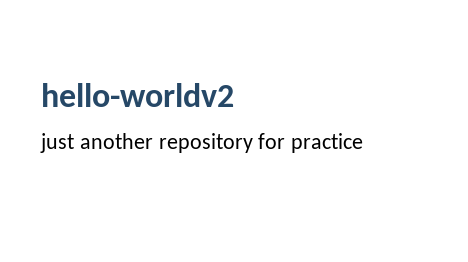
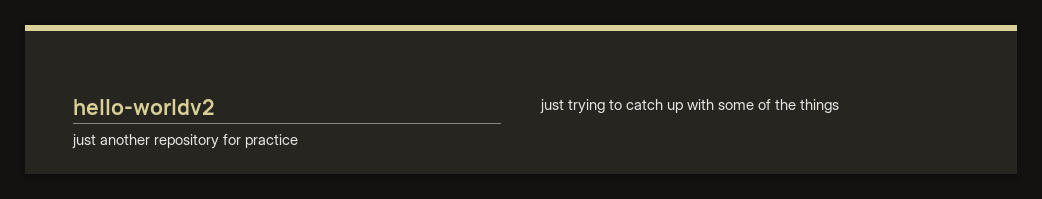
(364, 143) none -> [540,99,840,114] // just trying to catch up with some of the things

